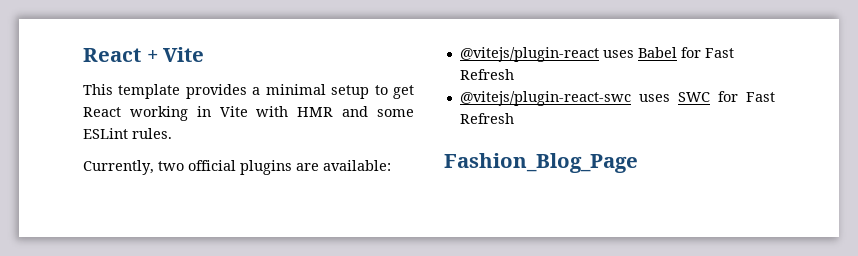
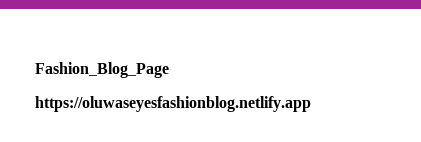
[83,47,205,62] [83,84,414,99] [83,106,414,121] [83,128,172,139] [83,160,391,175] [459,47,734,62] [459,69,514,80] [459,91,775,106] [459,113,514,124] [444,153,638,173] React + Vite // This template provides a minimal setup to get React working in Vite with HMR and some ESLint rules. // Currently, two official plugins are available: // @vitejs/plugin-react uses Babel for Fast Refresh // @vitejs/plugin-react-swc uses SWC for Fast Refresh // Fashion_Blog_Page -> [35,62,169,78] [35,96,311,112] Fashion_Blog_Page // https://oluwaseyesfashionblog.netlify.app

